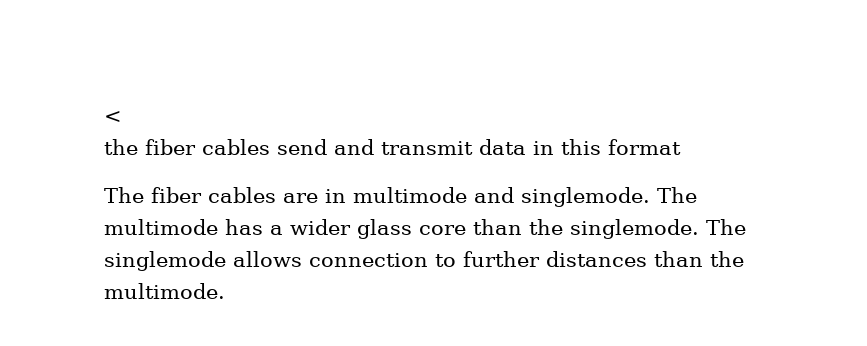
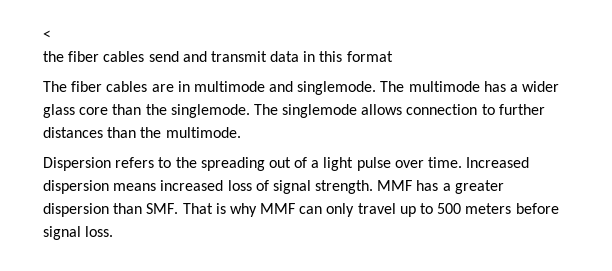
(225, 291) none -> [43,157,530,171] [43,180,504,194] [43,203,559,217] [43,226,114,240] // Dispersion refers to the spreading out of a light pulse over time. Increased dispersion means increased loss of signal strength. MMF has a greater dispersion than SMF. That is why MMF can only travel up to 500 meters before signal loss.

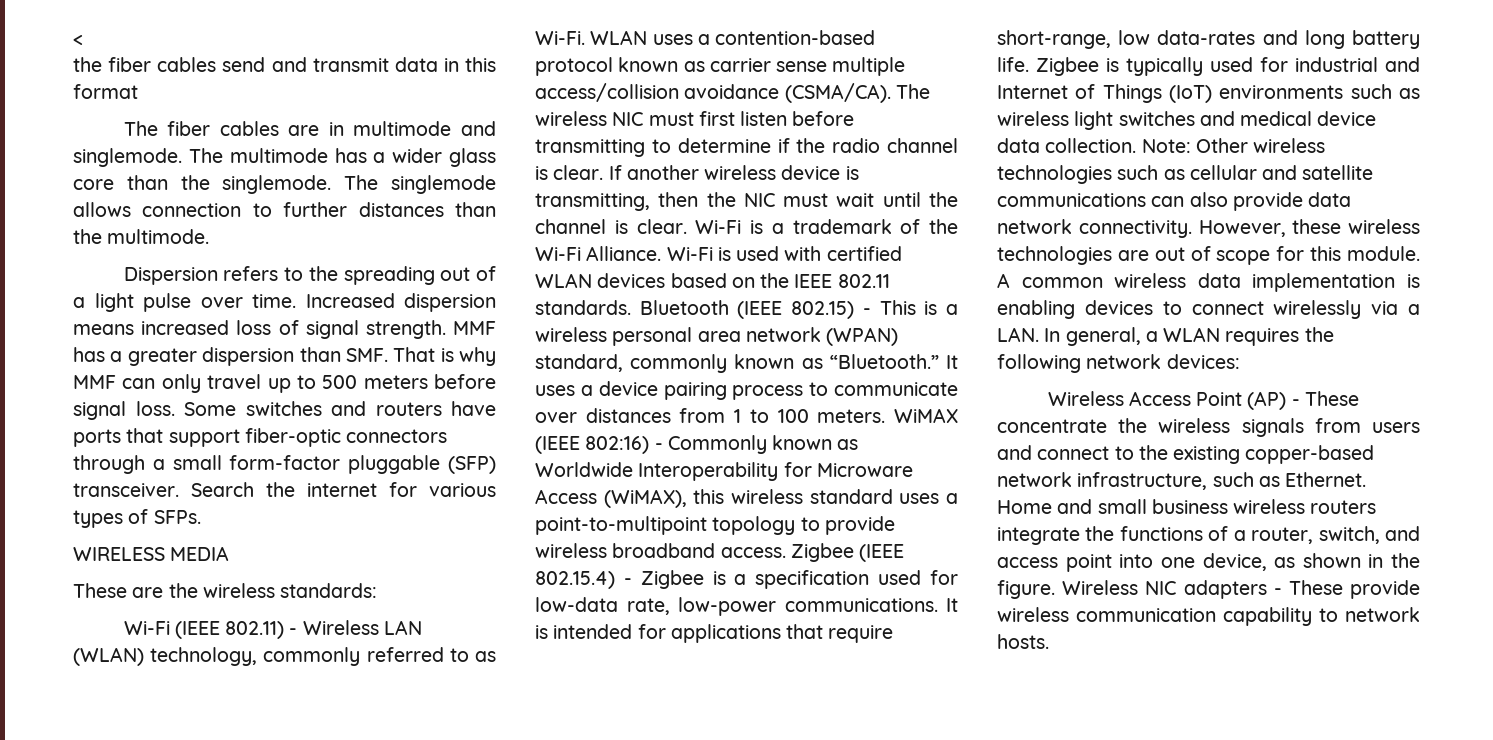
(114, 231) none -> [184,401,496,416] [73,428,448,447] [73,455,496,474] [73,482,496,497] [73,509,201,528] [73,546,230,561] [73,583,378,598] [123,620,422,639] [73,647,496,666] [535,30,876,45] [535,57,906,76] [535,83,930,103] [535,111,855,126] [535,138,958,157] [535,165,859,180] [535,192,958,211] [535,219,958,234] [535,246,902,261] [535,273,890,288] [535,300,958,319] [535,327,899,346] [535,354,958,373] [535,381,958,400] [535,408,958,423] [535,435,859,454] [535,462,913,481] [535,489,958,508] [535,516,895,535] [535,543,905,562] [535,570,958,589] [535,597,958,616] [535,624,894,643] [997,30,1420,49] [997,57,1420,76] [997,84,1420,103] [997,111,1377,130] [997,138,1326,153] [997,165,1374,184] [997,192,1352,211] [997,219,1420,238] [997,246,1420,265] [997,273,1420,292] [997,300,1420,319] [997,327,1334,346] [997,354,1240,373] [1047,391,1359,410] [997,418,1420,437] [997,445,1375,464] [997,472,1367,490] [997,499,1377,514] [997,526,1420,545] [997,553,1420,572] [997,580,1420,599] [997,607,1420,626] [997,634,1049,649] Some switches and routers have ports that support fiber-optic connectors through a small form-factor pluggable (SFP) transceiver. Search the internet for various types of SFPs. // WIRELESS MEDIA // These are the wireless standards: // Wi-Fi (IEEE 802.11) - Wireless LAN (WLAN) technology, commonly referred to as Wi-Fi. WLAN uses a contention-based protocol known as carrier sense multiple access/collision avoidance (CSMA/CA). The wireless NIC must first listen before transmitting to determine if the radio channel is clear. If another wireless device is transmitting, then the NIC must wait until the channel is clear. Wi-Fi is a trademark of the Wi-Fi Alliance. Wi-Fi is used with certified WLAN devices based on the IEEE 802.11 standards. Bluetooth (IEEE 802.15) - This is a wireless personal area network (WPAN) standard, commonly known as “Bluetooth.” It uses a device pairing process to communicate over distances from 1 to 100 meters. WiMAX (IEEE 802:16) - Commonly known as Worldwide Interoperability for Microware Access (WiMAX), this wireless standard uses a point-to-multipoint topology to provide wireless broadband access. Zigbee (IEEE 802.15.4) - Zigbee is a specification used for low-data rate, low-power communications. It is intended for applications that require short-range, low data-rates and long battery life. Zigbee is typically used for industrial and Internet of Things (IoT) environments such as wireless light switches and medical device data collection. Note: Other wireless technologies such as cellular and satellite communications can also provide data network connectivity. However, these wireless technologies are out of scope for this module. A common wireless data implementation is enabling devices to connect wirelessly via a LAN. In general, a WLAN requires the following network devices: // Wireless Access Point (AP) - These concentrate the wireless signals from users and connect to the existing copper-based network infrastructure, such as Ethernet. Home and small business wireless routers integrate the functions of a router, switch, and access point into one device, as shown in the figure. Wireless NIC adapters - These provide wireless communication capability to network hosts.

